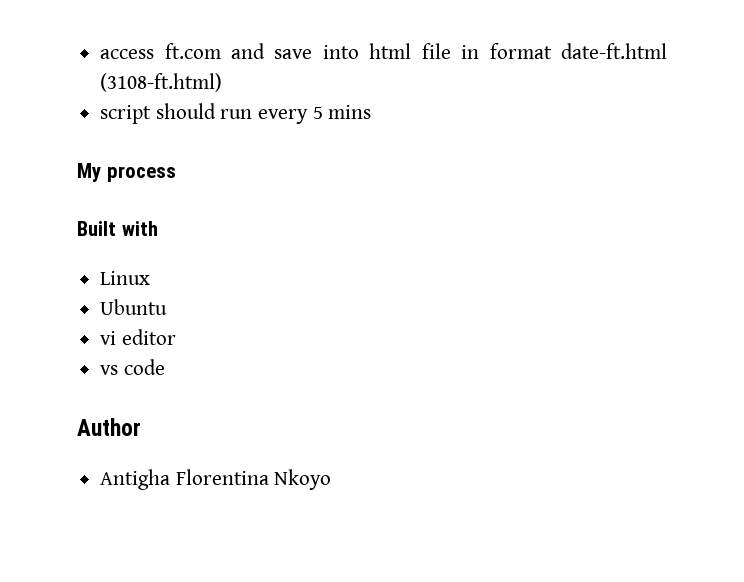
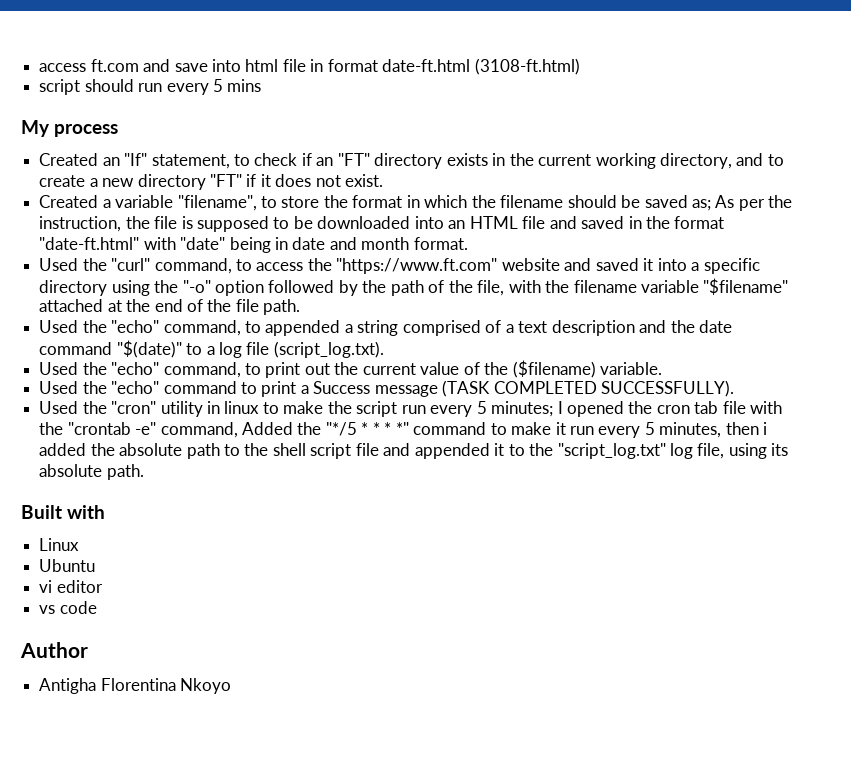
(176, 174) none -> [39,153,784,169] [39,174,384,190] [39,195,793,211] [39,216,725,232] [39,237,468,253] [39,258,760,274] [39,278,789,296] [39,299,301,315] [39,320,732,336] [39,340,384,358] [39,360,663,378] [39,380,735,397] [39,401,783,417] [39,422,768,438] [39,443,789,459] [39,464,144,480] // Created an "If" statement, to check if an "FT" directory exists in the current working directory, and to create a new directory "FT" if it does not exist. // Created a variable "filename", to store the format in which the filename should be saved as; As per the instruction, the file is supposed to be downloaded into an HTML file and saved in the format "date-ft.html" with "date" being in date and month format. // Used the "curl" command, to access the "https://www.ft.com" website and saved it into a specific directory using the "-o" option followed by the path of the file, with the filename variable "$filename" attached at the end of the file path. // Used the "echo" command, to appended a string comprised of a text description and the date command "$(date)" to a log file (script_log.txt). // Used the "echo" command, to print out the current value of the ($filename) variable. // Used the "echo" command to print a Success message (TASK COMPLETED SUCCESSFULLY). // Used the "cron" utility in linux to make the script run every 5 minutes; I opened the cron tab file with the "crontab -e" command, Added the "*/5 * * * *" command to make it run every 5 minutes, then i added the absolute path to the shell script file and appended it to the "script_log.txt" log file, using its absolute path.

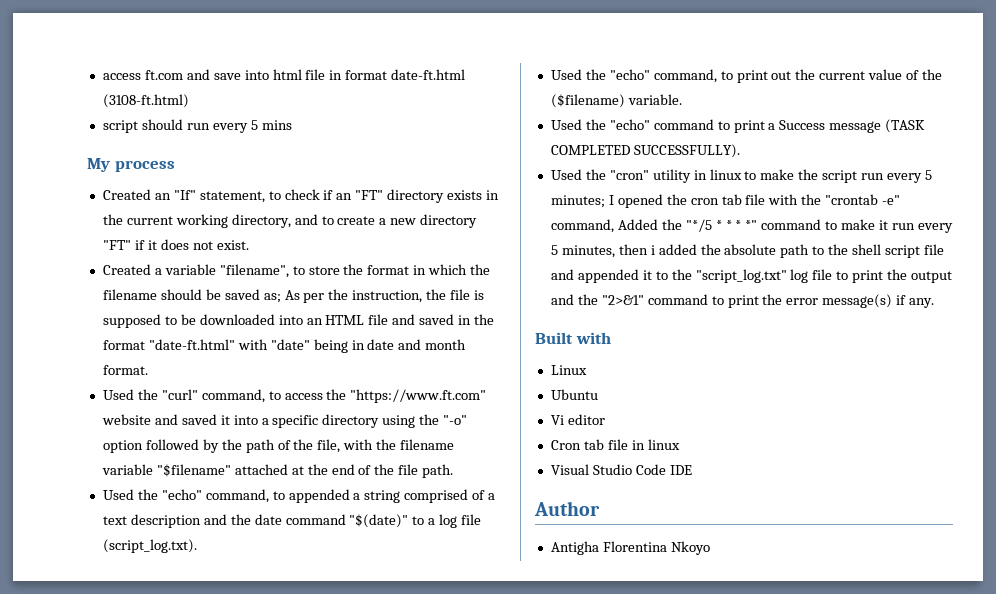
[697,443,789,459] [39,464,144,480] file, using its absolute path. -> [812,269,953,283] [550,294,935,308] file to print the output and the "2>&1" command to print the error message(s) if any.
[39,580,53,593] vi -> [550,415,564,425] Vi
[39,601,97,614] vs code -> [550,439,680,450] [550,464,692,475] Cron tab file in linux // Visual Studio Code IDE

